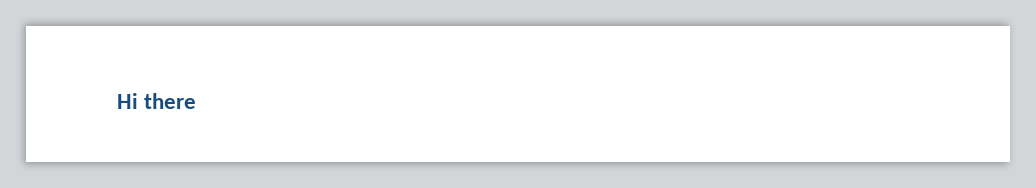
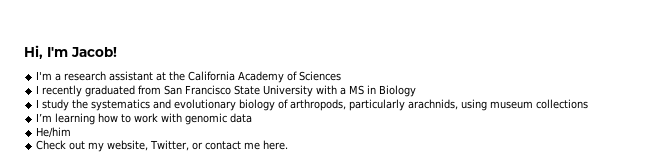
[117,93,197,109] Hi there -> [24,45,117,59] [36,71,342,83] [36,85,417,97] [36,99,589,111] [36,113,253,125] [36,127,72,138] [36,140,289,152] Hi, I'm Jacob! // I'm a research assistant at the California Academy of Sciences // I recently graduated from San Francisco State University with a MS in Biology // I study the systematics and evolutionary biology of arthropods, particularly arachnids, using museum collections // I’m learning how to work with genomic data // He/him // Check out my website, Twitter, or contact me here.

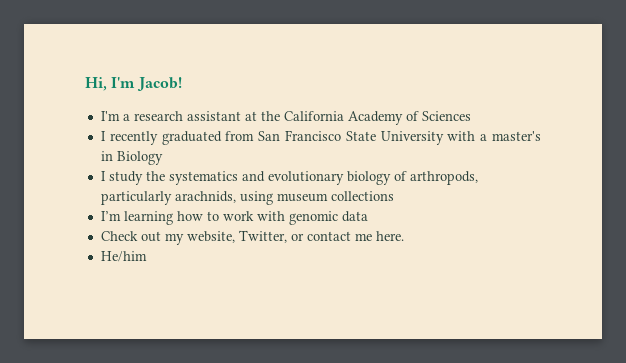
[349,85,365,95] MS -> [492,131,541,141] master's
[36,127,72,138] // He/him -> (368, 216) none
(289, 145) none -> [100,251,147,262] // He/him

